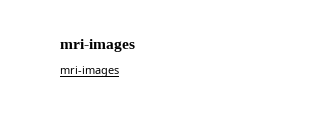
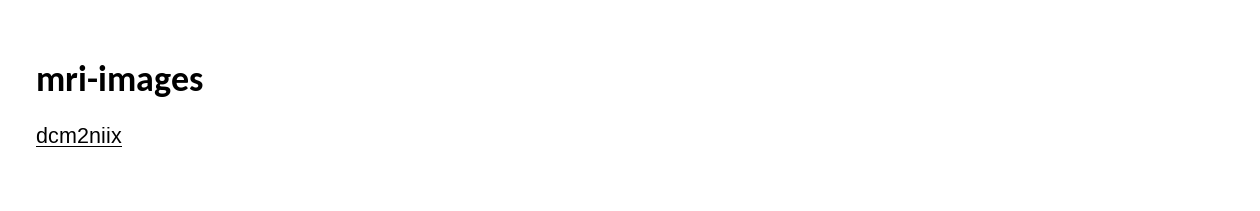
[60,66,119,77] mri-images -> [36,127,122,143] dcm2niix

